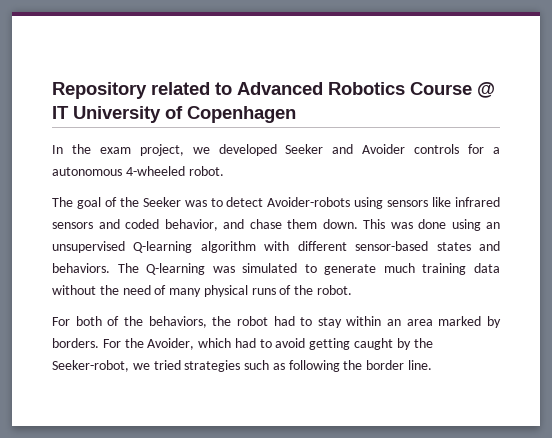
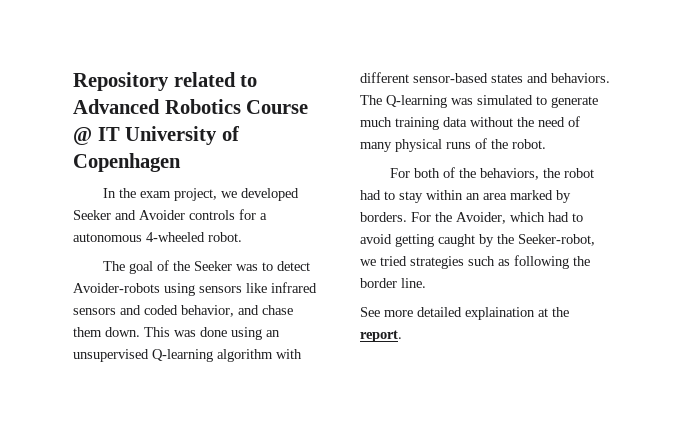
(433, 365) none -> [360,307,569,320] [360,330,402,342] // See more detailed explaination at the report.

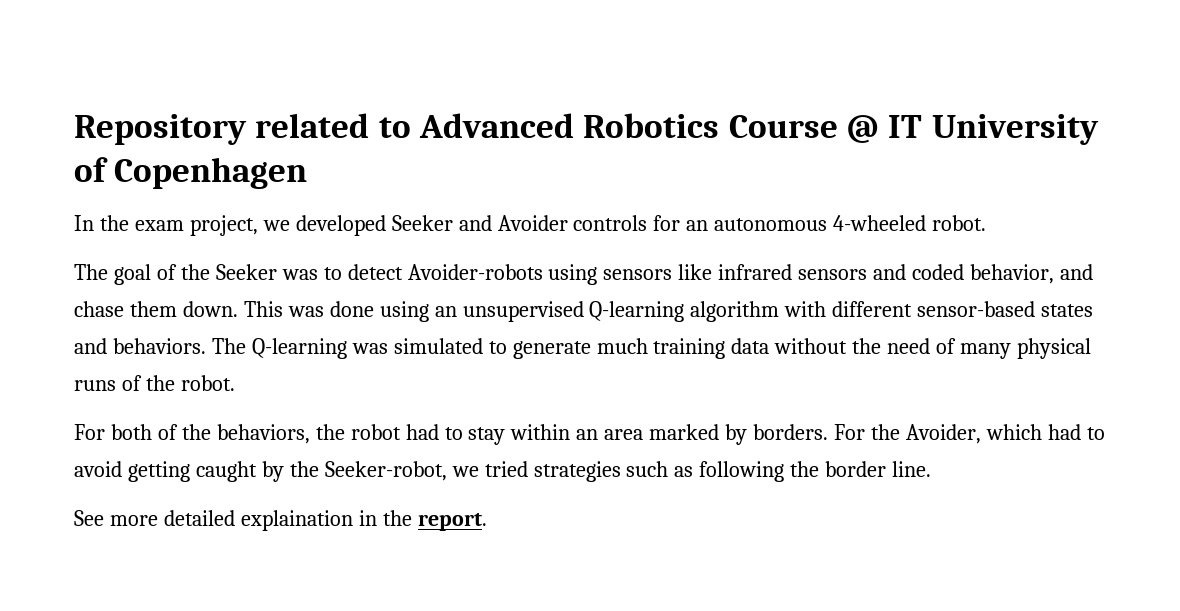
[260,213,267,220] a -> [686,220,709,231] an
[538,308,548,317] at -> [358,510,377,526] in

